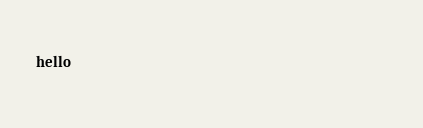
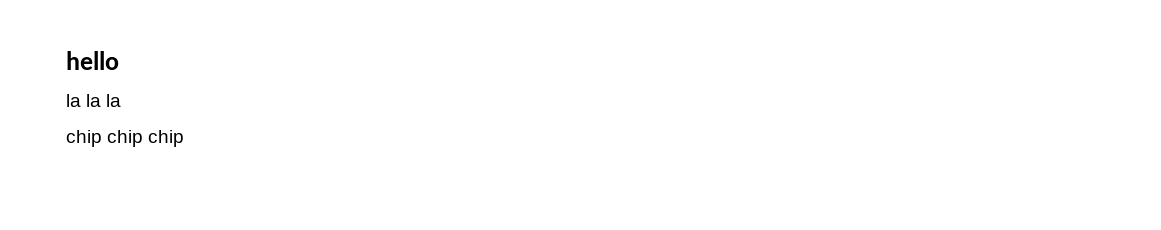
(71, 61) none -> [66,94,122,107] [66,130,185,147] // la la la // chip chip chip

